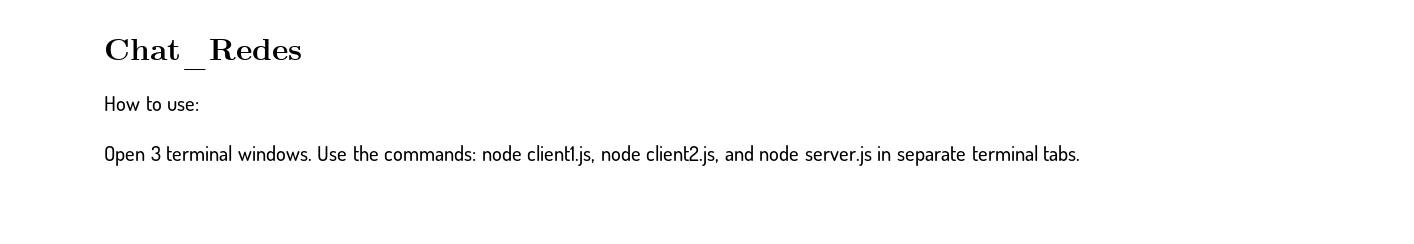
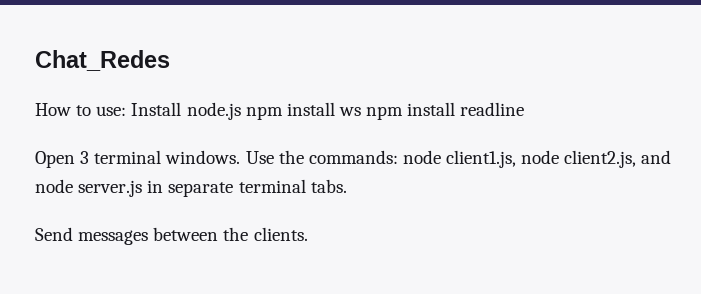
(200, 106) none -> [131,102,525,120] Install node.js npm install ws npm install readline
(1081, 153) none -> [35,227,308,245] // Send messages between the clients.

